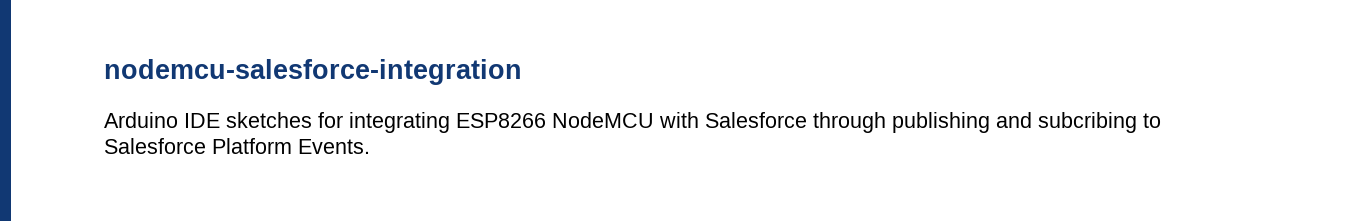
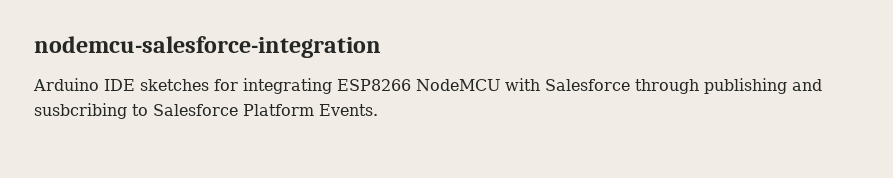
[1038,112,1137,133] subcribing -> [34,103,127,119] susbcribing

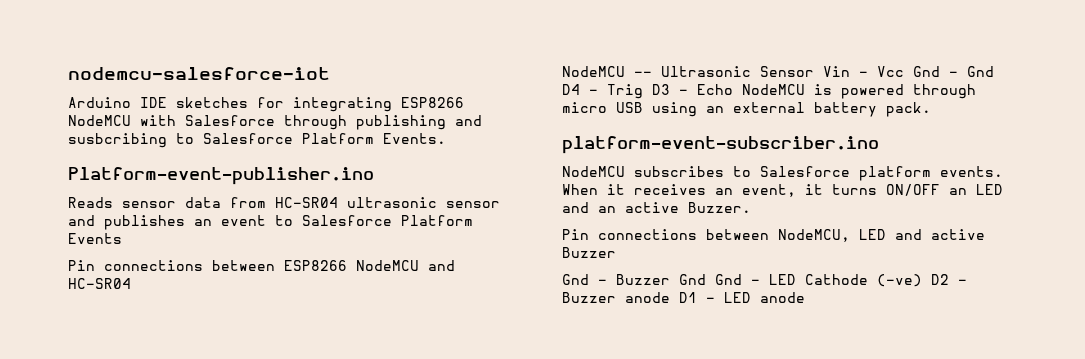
[34,36,381,58] nodemcu-salesforce-integration -> [68,67,330,80] nodemcu-salesforce-iot
(378, 110) none -> [68,167,374,185] [68,197,500,208] [68,215,473,230] [68,233,122,244] [68,260,455,271] [68,278,131,289] [562,66,994,77] [562,84,976,99] [562,102,931,117] [562,136,879,154] [562,166,1003,181] [562,184,1003,197] [562,202,751,213] [562,229,985,242] [562,247,616,258] [562,274,967,287] [562,292,805,303] // Platform-event-publisher.ino // Reads sensor data from HC-SR04 ultrasonic sensor and publishes an event to Salesforce Platform Events // Pin connections between ESP8266 NodeMCU and HC-SR04 // NodeMCU -- Ultrasonic Sensor Vin - Vcc Gnd - Gnd D4 - Trig D3 - Echo NodeMCU is powered through micro USB using an external battery pack. // platform-event-subscriber.ino // NodeMCU subscribes to Salesforce platform events. When it receives an event, it turns ON/OFF an LED and an active Buzzer. // Pin connections between NodeMCU, LED and active Buzzer // Gnd - Buzzer Gnd Gnd - LED Cathode (-ve) D2 - Buzzer anode D1 - LED anode

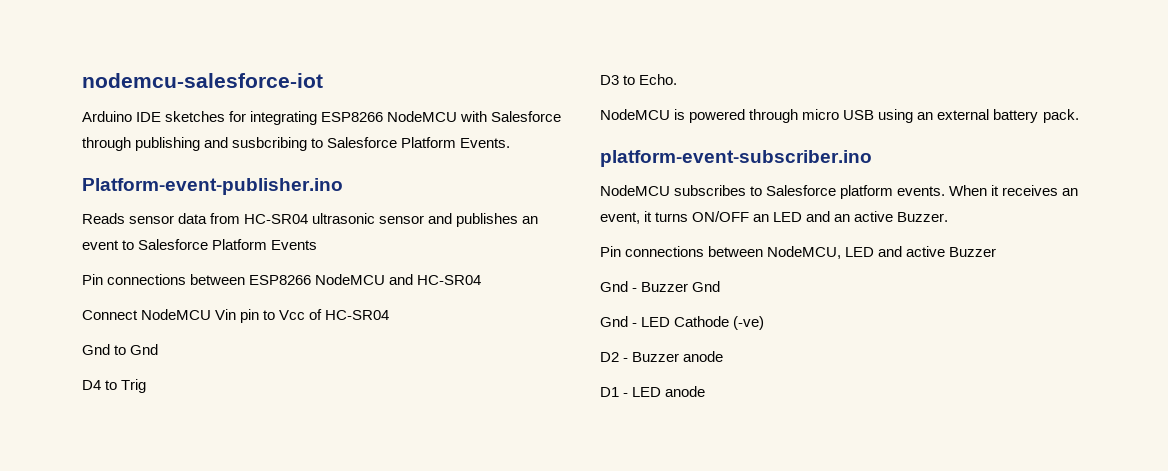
[562,66,994,77] [562,84,598,95] NodeMCU -- Ultrasonic Sensor Vin - Vcc Gnd - Gnd D4 - -> [82,309,390,323] [82,344,159,355] [82,380,118,390] Connect NodeMCU Vin pin to Vcc of HC-SR04 // Gnd to Gnd // D4 to
[652,84,733,95] D3 - Echo -> [600,74,678,85] // D3 to Echo. //
(706, 279) none -> (721, 286) //
(922, 280) none -> (765, 323) //
(670, 297) none -> (724, 356) //

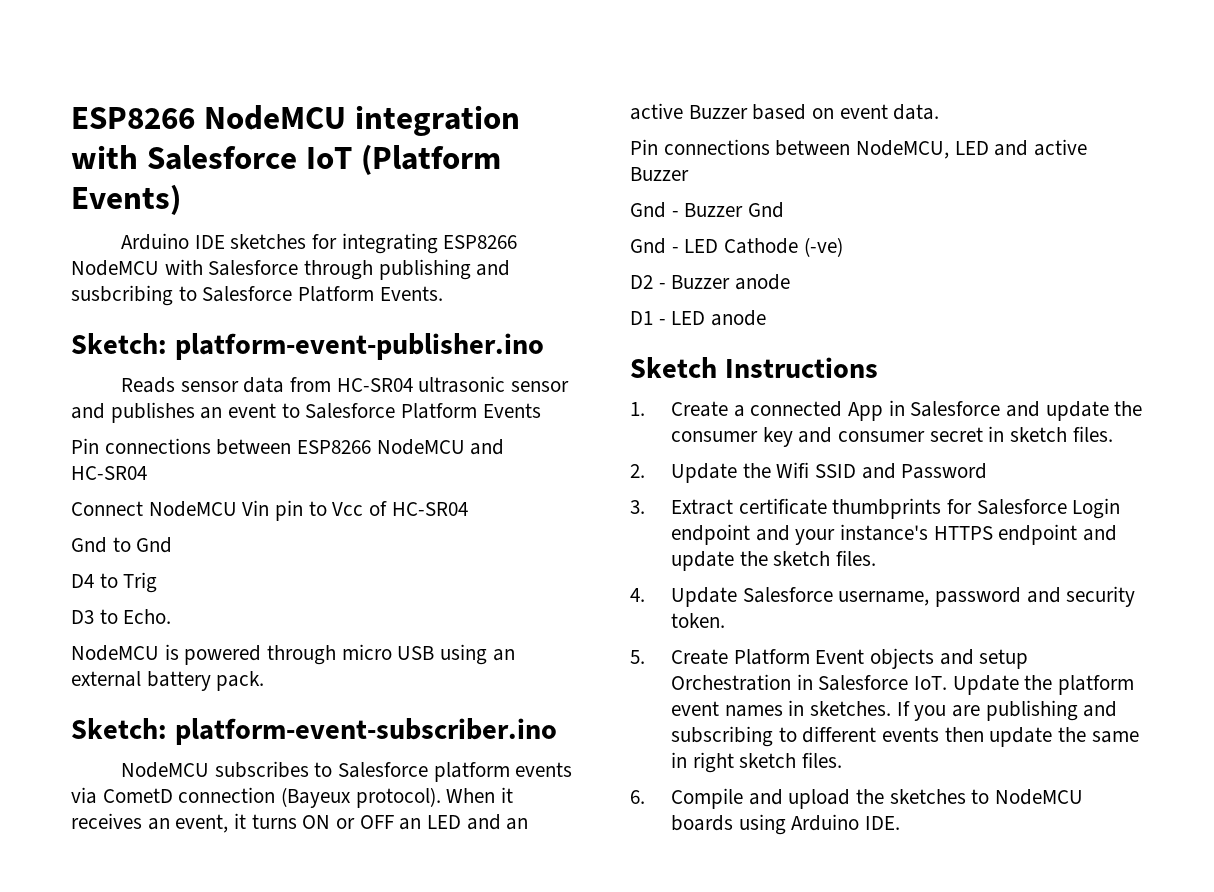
[82,73,323,88] nodemcu-salesforce-iot -> [71,105,520,136] [71,144,501,175] [71,184,181,215] ESP8266 NodeMCU integration with Salesforce IoT (Platform Events)
[82,178,343,195] Platform-event-publisher.ino -> [71,333,544,360] Sketch: platform-event-publisher.ino
(1079, 116) none -> [71,718,167,739] Sketch:
[897,186,946,196] events. -> [515,762,573,777] [71,787,441,808] events via CometD connection (Bayeux protocol).
[692,211,750,222] ON/OFF -> [302,815,394,829] ON or OFF
[897,212,949,222] Buzzer. -> [688,104,940,120] Buzzer based on event data.
(706, 391) none -> [630,357,878,378] [630,400,1143,421] [671,426,1113,447] [630,462,988,483] [630,498,1121,519] [671,524,1118,545] [671,550,877,571] [630,586,1136,607] [671,613,726,628] [630,648,1029,669] [671,674,1135,695] [671,700,1118,721] [671,726,1139,747] [671,752,843,773] [630,788,1084,809] [671,814,901,835] // Sketch Instructions // 1. Create a connected App in Salesforce and update the consumer key and consumer secret in sketch files. // 2. Update the Wifi SSID and Password // 3. Extract certificate thumbprints for Salesforce Login endpoint and your instance's HTTPS endpoint and update the sketch files. // 4. Update Salesforce username, password and security token. // 5. Create Platform Event objects and setup Orchestration in Salesforce IoT. Update the platform event names in sketches. If you are publishing and subscribing to different events then update the same in right sketch files. // 6. Compile and upload the sketches to NodeMCU boards using Arduino IDE.

